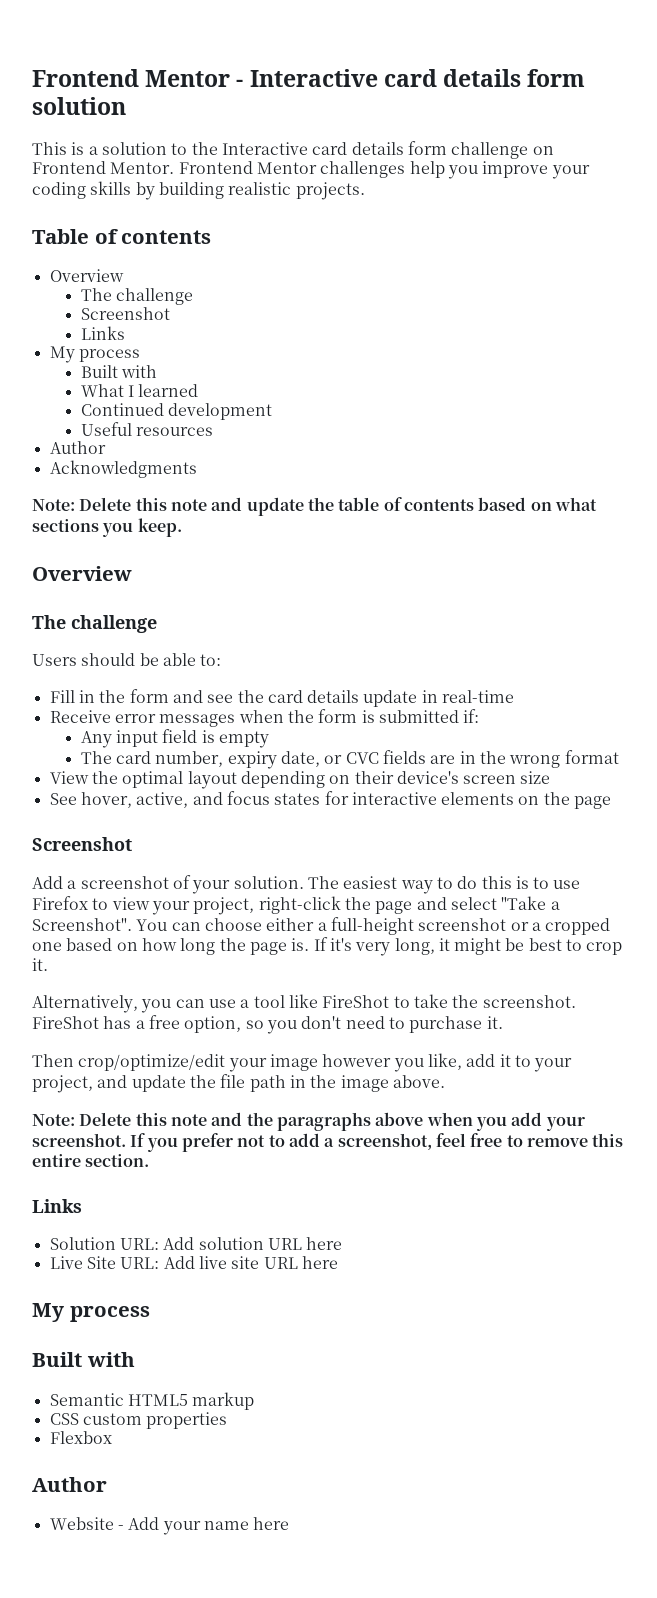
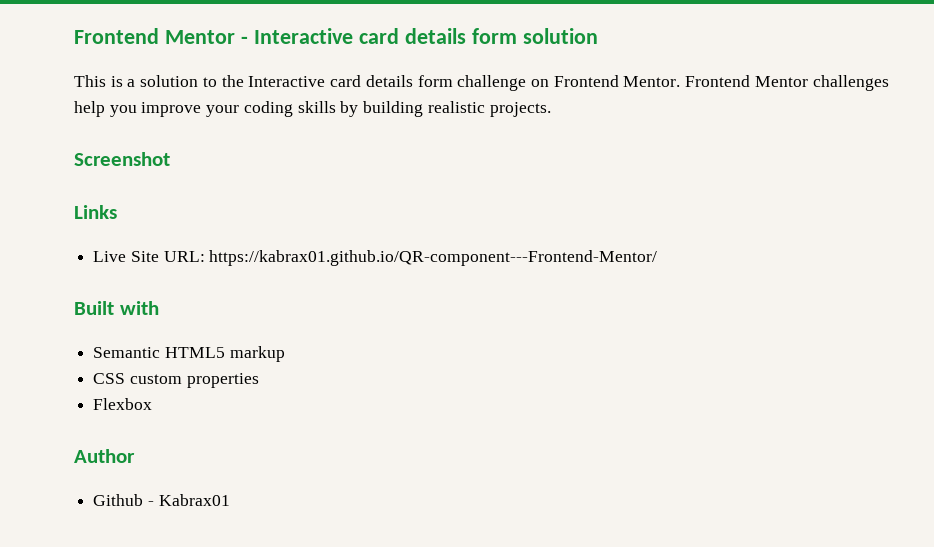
[32,229,212,244] [49,269,124,282] [80,288,193,305] [80,307,170,320] [80,326,125,340] [49,346,140,363] [80,365,157,378] [80,384,199,397] [80,403,272,420] [80,422,213,436] [49,441,106,454] [49,460,197,478] [32,497,597,516] [32,518,182,537] [32,566,132,581] [32,615,157,633] [32,653,222,666] [49,689,515,707] [49,709,480,727] [80,729,269,748] [80,750,619,769] [49,771,551,789] [49,791,612,809] [32,837,132,851] [32,875,581,894] [32,896,560,915] [32,917,611,935] [32,937,623,956] [32,958,48,971] [32,994,576,1013] [32,1015,503,1034] [32,1053,573,1072] [32,1074,445,1093] [32,1112,585,1131] [32,1133,624,1152] [32,1154,150,1167] [32,1199,82,1213] [49,1237,343,1250] [49,1256,338,1269] [32,1303,150,1322] Table of contents // Overview // The challenge // Screenshot // Links // My process // Built with // What I learned // Continued development // Useful resources // Author // Acknowledgments // Note: Delete this note and update the table of contents based on what sections you keep. // Overview // The challenge // Users should be able to: // Fill in the form and see the card details update in real-time // Receive error messages when the form is submitted if: // Any input field is empty // The card number, expiry date, or CVC fields are in the wrong format // View the optimal layout depending on their device's screen size // See hover, active, and focus states for interactive elements on the page // Screenshot // Add a screenshot of your solution. The easiest way to do this is to use Firefox to view your project, right-click the page and select "Take a Screenshot". You can choose either a full-height screenshot or a cropped one based on how long the page is. If it's very long, it might be best to crop it. // Alternatively, you can use a tool like FireShot to take the screenshot. FireShot has a free option, so you don't need to purchase it. // Then crop/optimize/edit your image however you like, add it to your project, and update the file path in the image above. // Note: Delete this note and the paragraphs above when you add your screenshot. If you prefer not to add a screenshot, feel free to remove this entire section. // Links // Solution URL: Add solution URL here // Live Site URL: Add live site URL here // My process -> [74,152,170,166] [74,205,117,219] [93,250,658,266] Screenshot // Links // Live Site URL: https://kabrax01.github.io/QR-component---Frontend-Mentor/
[49,1517,290,1535] Website - Add your name here -> [93,494,230,506] Github - Kabrax01

